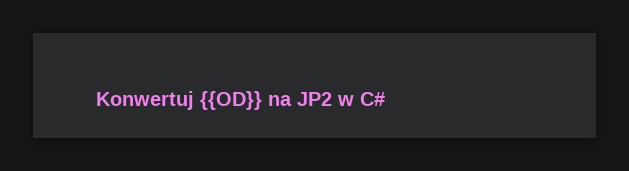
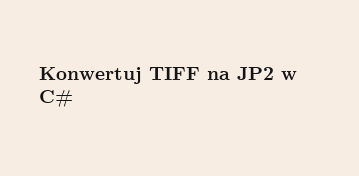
[200,91,262,110] {{OD}} -> [149,67,200,80] TIFF

